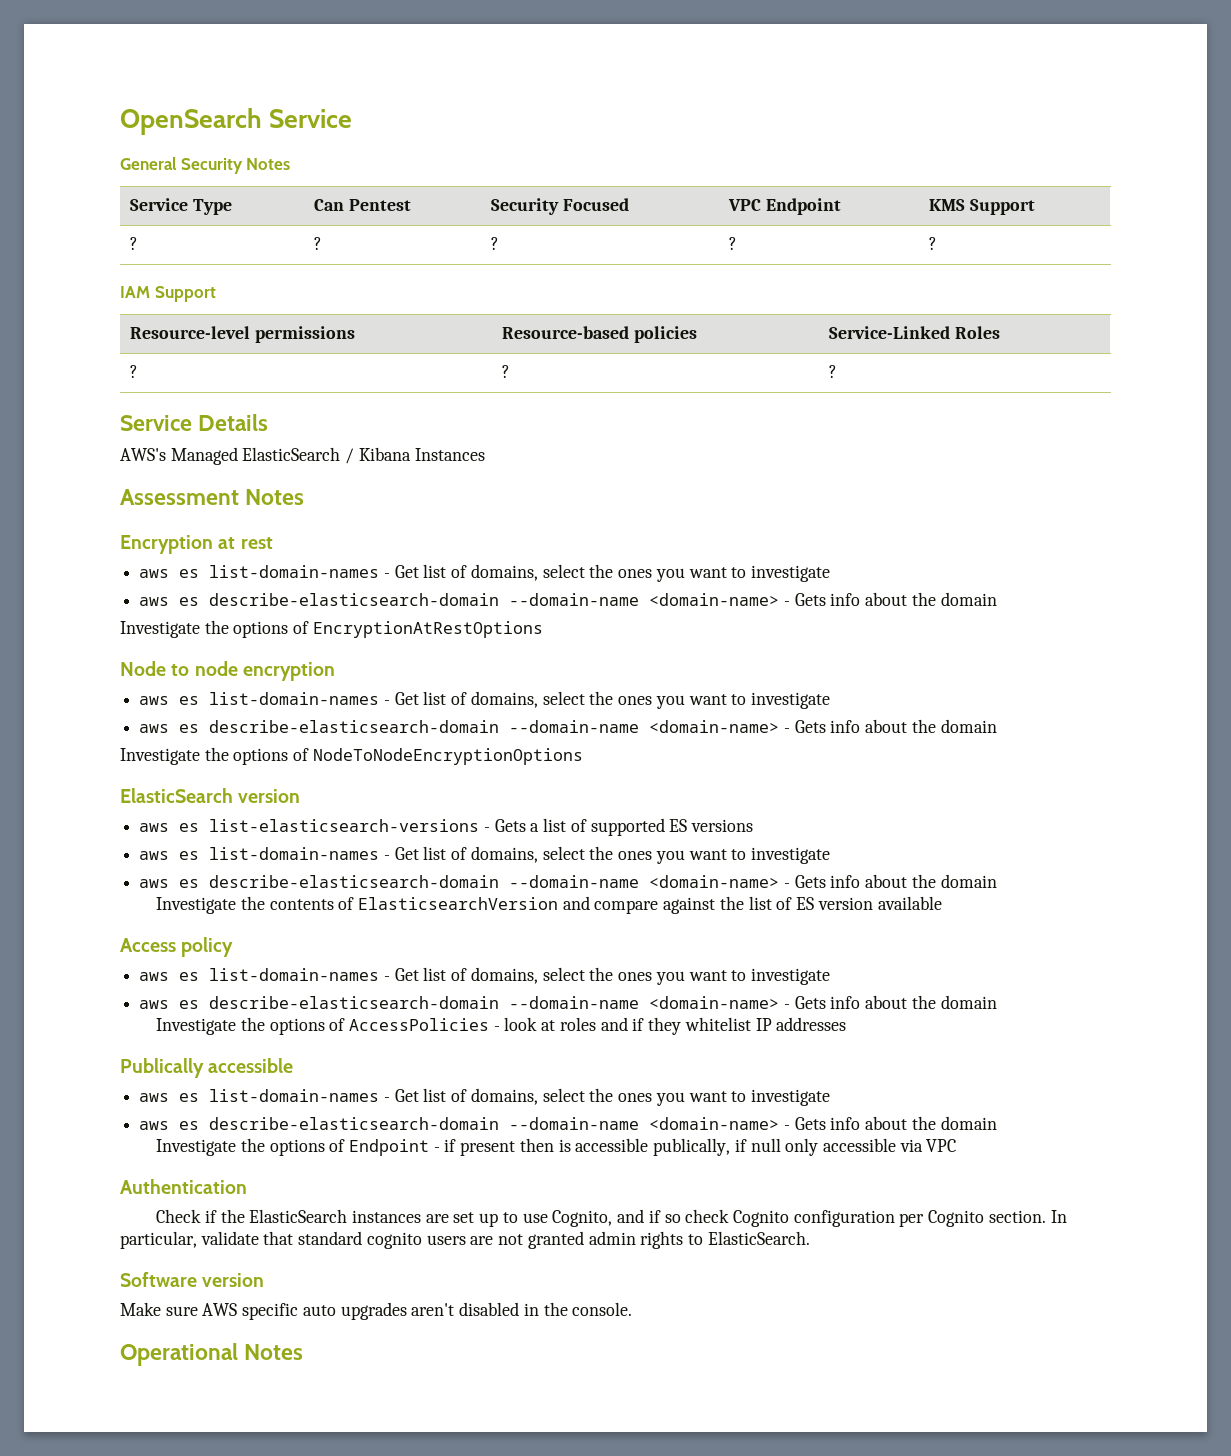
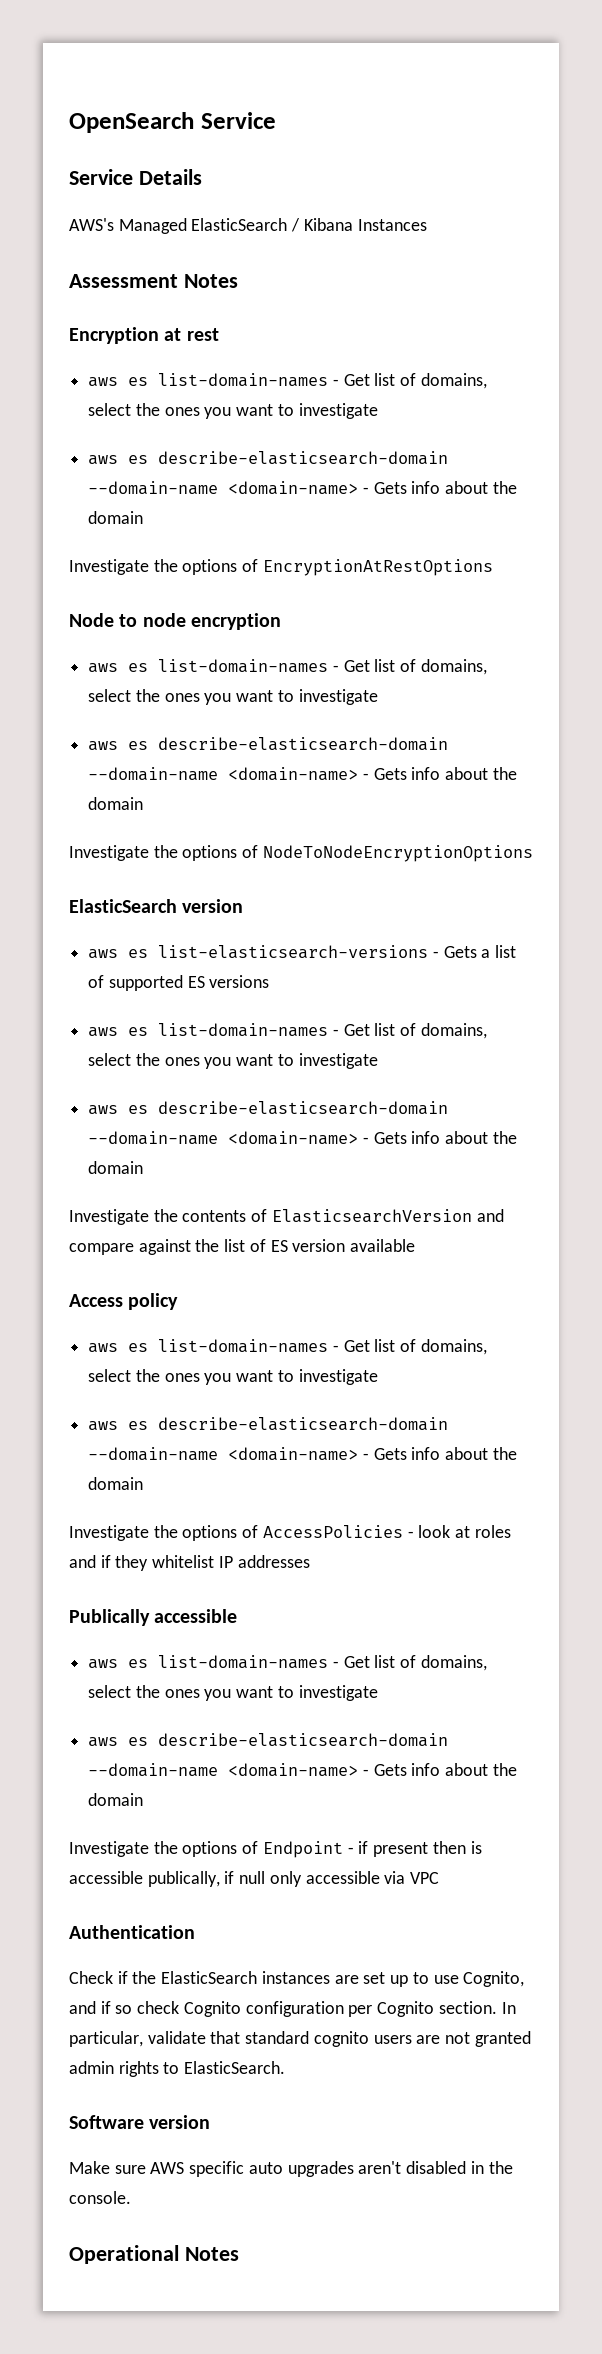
[120,157,291,174] [130,198,233,215] [314,199,412,211] [491,198,630,215] [728,198,842,215] [929,199,1036,215] [130,237,139,250] [314,237,323,250] [491,237,500,250] [729,237,738,250] [929,237,938,250] [120,286,216,302] [130,326,356,343] [502,326,698,343] [829,326,1001,339] [130,365,139,378] [502,365,511,378] [829,365,838,378] // General Security Notes // Service Type | Can Pentest | Security Focused | VPC Endpoint | KMS Support // ? | ? | ? | ? | ? // IAM Support // Resource-level permissions | Resource-based policies | Service-Linked Roles // ? | ? | ? -> (276, 120) none

